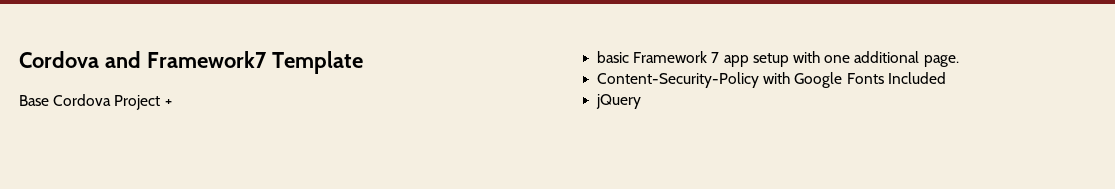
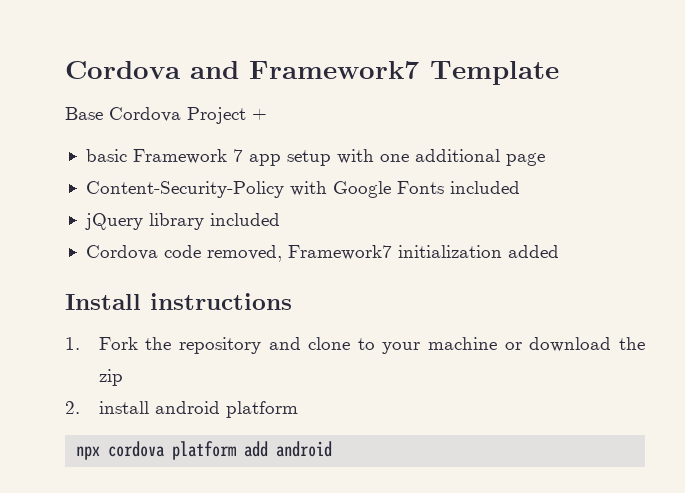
[923,55,959,67] page. -> [505,153,545,166] page
[887,72,946,84] Included -> [449,181,520,194] included
(642, 101) none -> [148,213,280,230] [85,245,559,262] [65,293,292,310] [65,337,646,354] [98,369,123,386] [65,401,298,418] [76,441,333,460] library included // Cordova code removed, Framework7 initialization added // Install instructions // 1. Fork the repository and clone to your machine or download the zip // 2. install android platform // npx cordova platform add android

